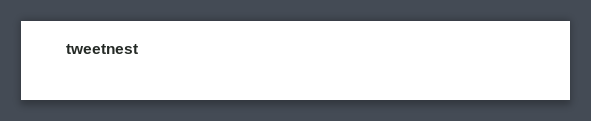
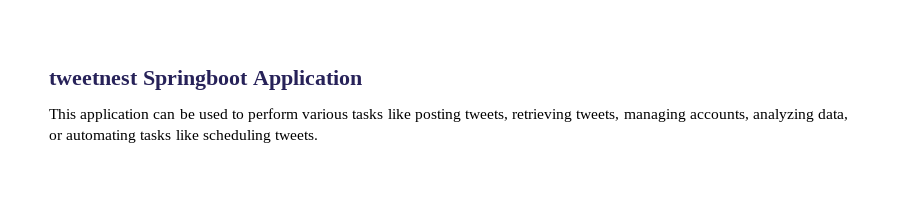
(138, 49) none -> [143,70,362,90] [49,108,849,122] [49,130,318,143] Springboot Application // This application can be used to perform various tasks like posting tweets, retrieving tweets, managing accounts, analyzing data, or automating tasks like scheduling tweets.

